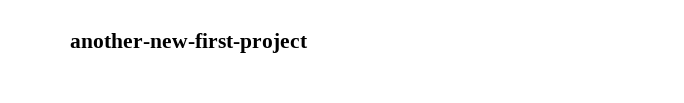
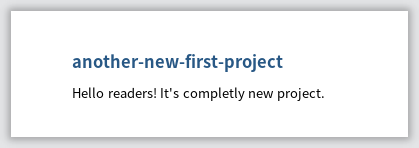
(308, 43) none -> [72,87,325,101] // Hello readers! It's completly new project.

